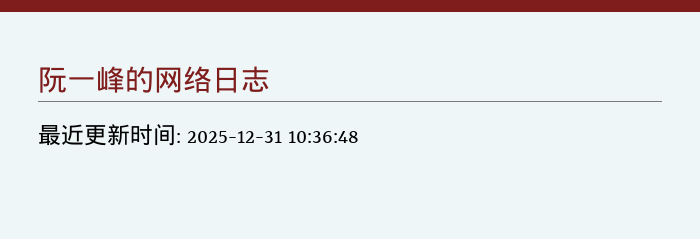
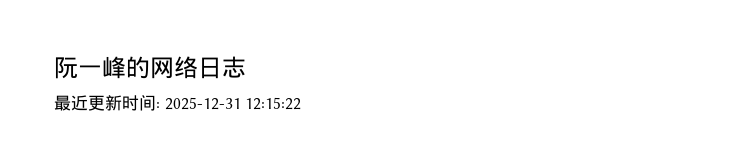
[288,131,360,143] 10:36:48 -> [245,97,302,110] 12:15:22

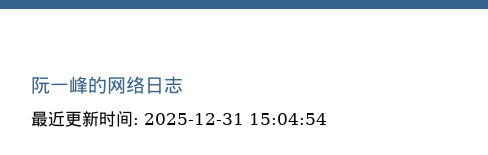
[245,97,302,110] 12:15:22 -> [249,113,327,125] 15:04:54

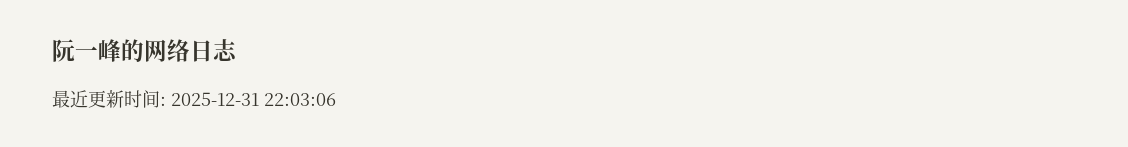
[249,113,327,125] 15:04:54 -> [264,93,336,106] 22:03:06

